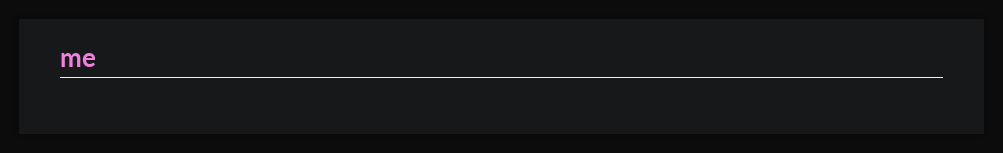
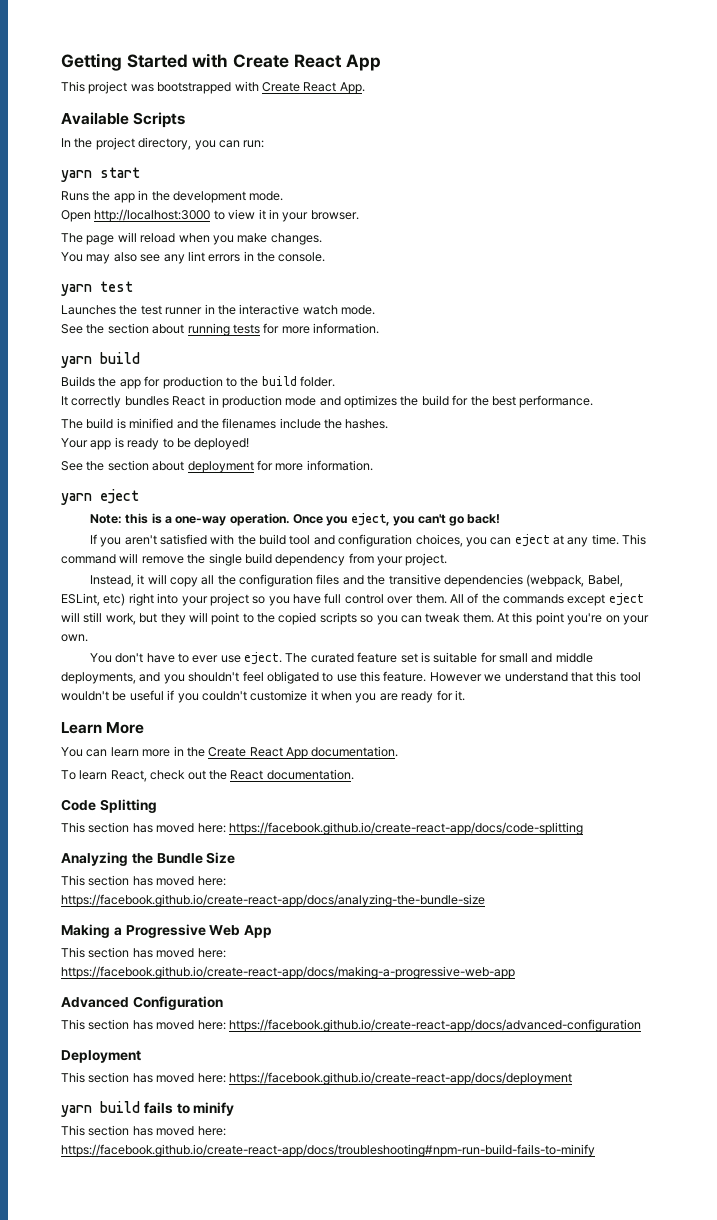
[60,53,96,67] me -> [61,53,381,71] [61,81,365,94] [61,112,186,128] [61,137,265,150] [61,167,140,182] [61,190,284,203] [61,209,359,222] [61,232,322,245] [61,251,326,264] [61,281,133,296] [61,304,375,315] [61,323,379,336] [61,352,140,368] [61,376,335,389] [61,395,594,408] [61,418,389,429] [61,437,250,450] [61,460,373,473] [61,489,139,505] [89,513,501,526] [89,534,647,547] [61,553,448,566] [89,574,623,587] [61,593,644,606] [61,612,649,625] [61,634,88,642] [89,652,593,665] [61,671,641,684] [61,690,465,703] [61,722,145,734] [61,746,399,759] [61,769,354,782] [61,799,157,813] [61,822,583,835] [61,852,236,866] [61,875,226,886] [61,894,485,907] [61,924,273,938] [61,947,226,958] [61,966,515,979] [61,996,223,1010] [61,1019,641,1032] [61,1050,141,1063] [61,1072,572,1085] [61,1101,235,1117] [61,1125,226,1136] [61,1144,595,1157] Getting Started with Create React App // This project was bootstrapped with Create React App. // Available Scripts // In the project directory, you can run: // yarn start // Runs the app in the development mode. // Open http://localhost:3000 to view it in your browser. // The page will reload when you make changes. // You may also see any lint errors in the console. // yarn test // Launches the test runner in the interactive watch mode. // See the section about running tests for more information. // yarn build // Builds the app for production to the build folder. // It correctly bundles React in production mode and optimizes the build for the best performance. // The build is minified and the filenames include the hashes. // Your app is ready to be deployed! // See the section about deployment for more information. // yarn eject // Note: this is a one-way operation. Once you eject, you can't go back! // If you aren't satisfied with the build tool and configuration choices, you can eject at any time. This command will remove the single build dependency from your project. // Instead, it will copy all the configuration files and the transitive dependencies (webpack, Babel, ESLint, etc) right into your project so you have full control over them. All of the commands except eject will still work, but they will point to the copied scripts so you can tweak them. At this point you're on your own. // You don't have to ever use eject. The curated feature set is suitable for small and middle deployments, and you shouldn't feel obligated to use this feature. However we understand that this tool wouldn't be useful if you couldn't customize it when you are ready for it. // Learn More // You can learn more in the Create React App documentation. // To learn React, check out the React documentation. // Code Splitting // This section has moved here: https://facebook.github.io/create-react-app/docs/code-splitting // Analyzing the Bundle Size // This section has moved here: https://facebook.github.io/create-react-app/docs/analyzing-the-bundle-size // Making a Progressive Web App // This section has moved here: https://facebook.github.io/create-react-app/docs/making-a-progressive-web-app // Advanced Configuration // This section has moved here: https://facebook.github.io/create-react-app/docs/advanced-configuration // Deployment // This section has moved here: https://facebook.github.io/create-react-app/docs/deployment // yarn build fails to minify // This section has moved here: https://facebook.github.io/create-react-app/docs/troubleshooting#npm-run-build-fails-to-minify

